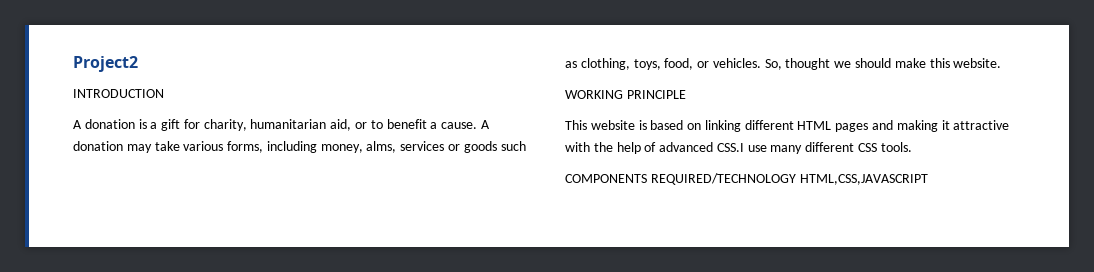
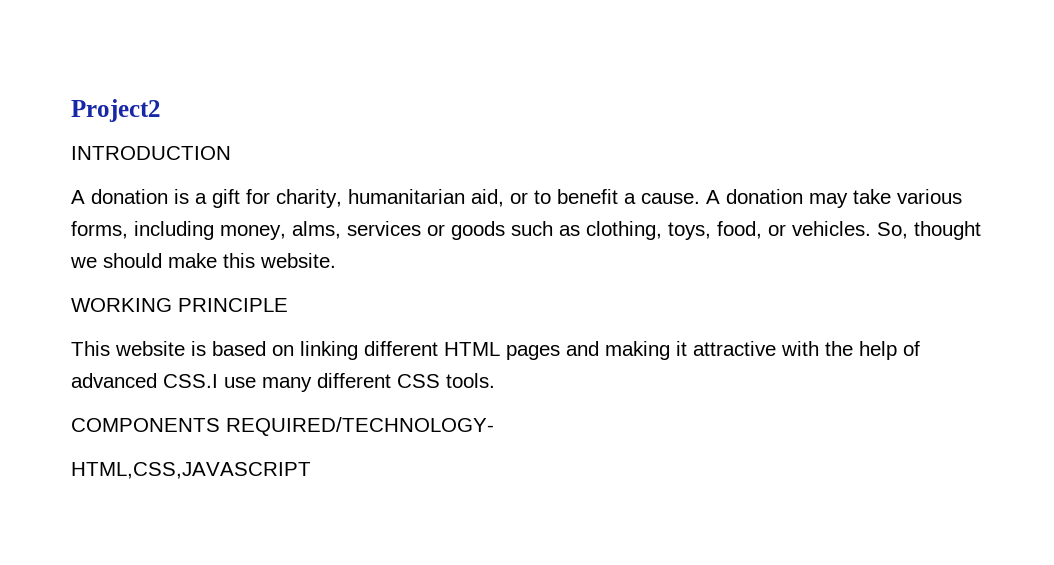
[650,173,796,185] REQUIRED/TECHNOLOGY -> [226,417,494,436] REQUIRED/TECHNOLOGY- //

